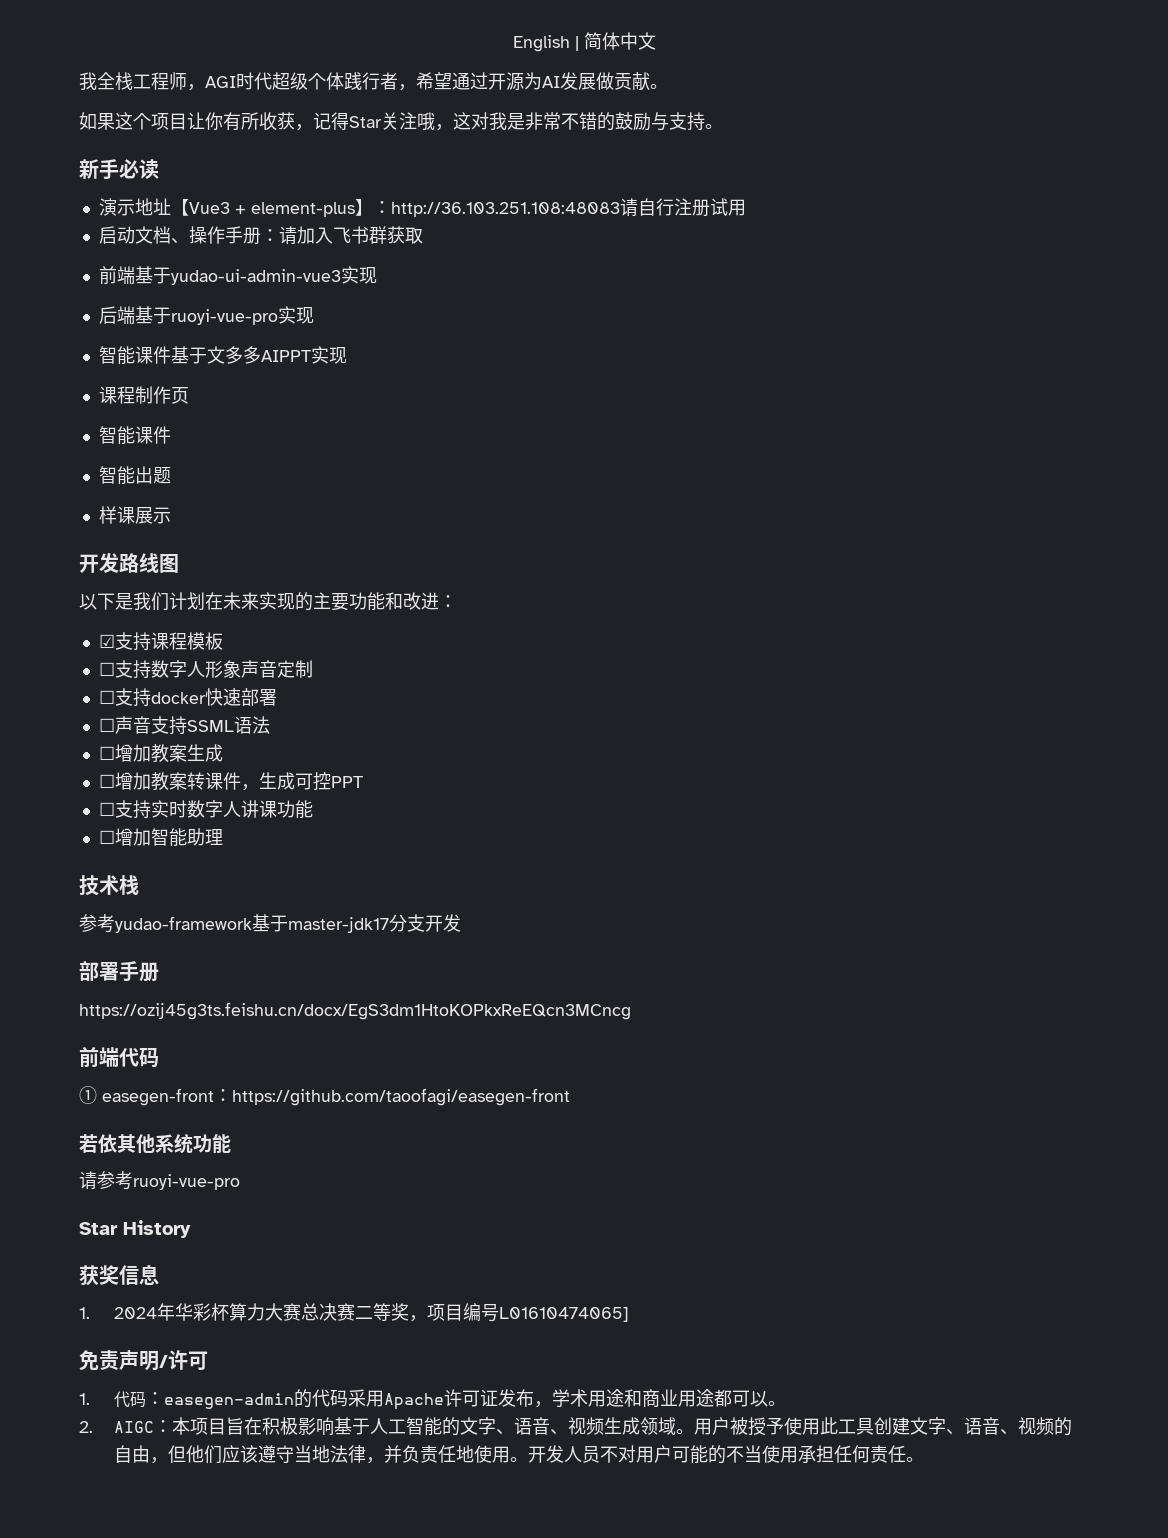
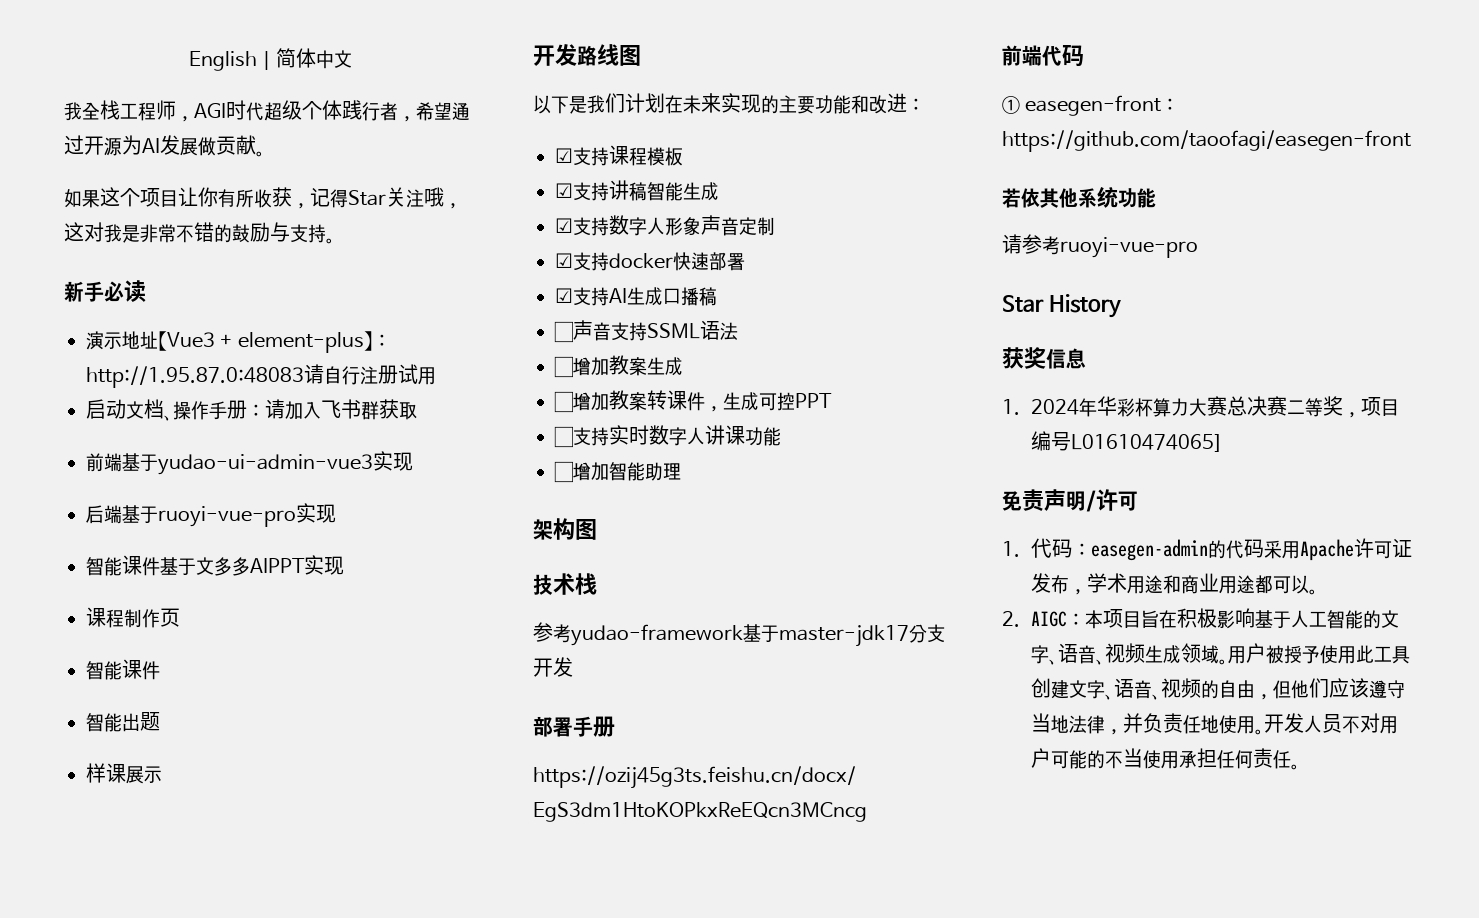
[390,202,620,217] http://36.103.251.108:48083 -> [86,366,304,388] http://1.95.87.0:48083
[98,662,115,676] ☐ -> [555,180,719,201] [555,218,573,233] ☑支持讲稿智能生成 // ☑
[98,690,115,704] ☐ -> [555,253,573,268] ☑
(277, 697) none -> [555,287,717,306] // ☑支持AI生成口播稿
(223, 837) none -> [533,518,597,540] // 架构图

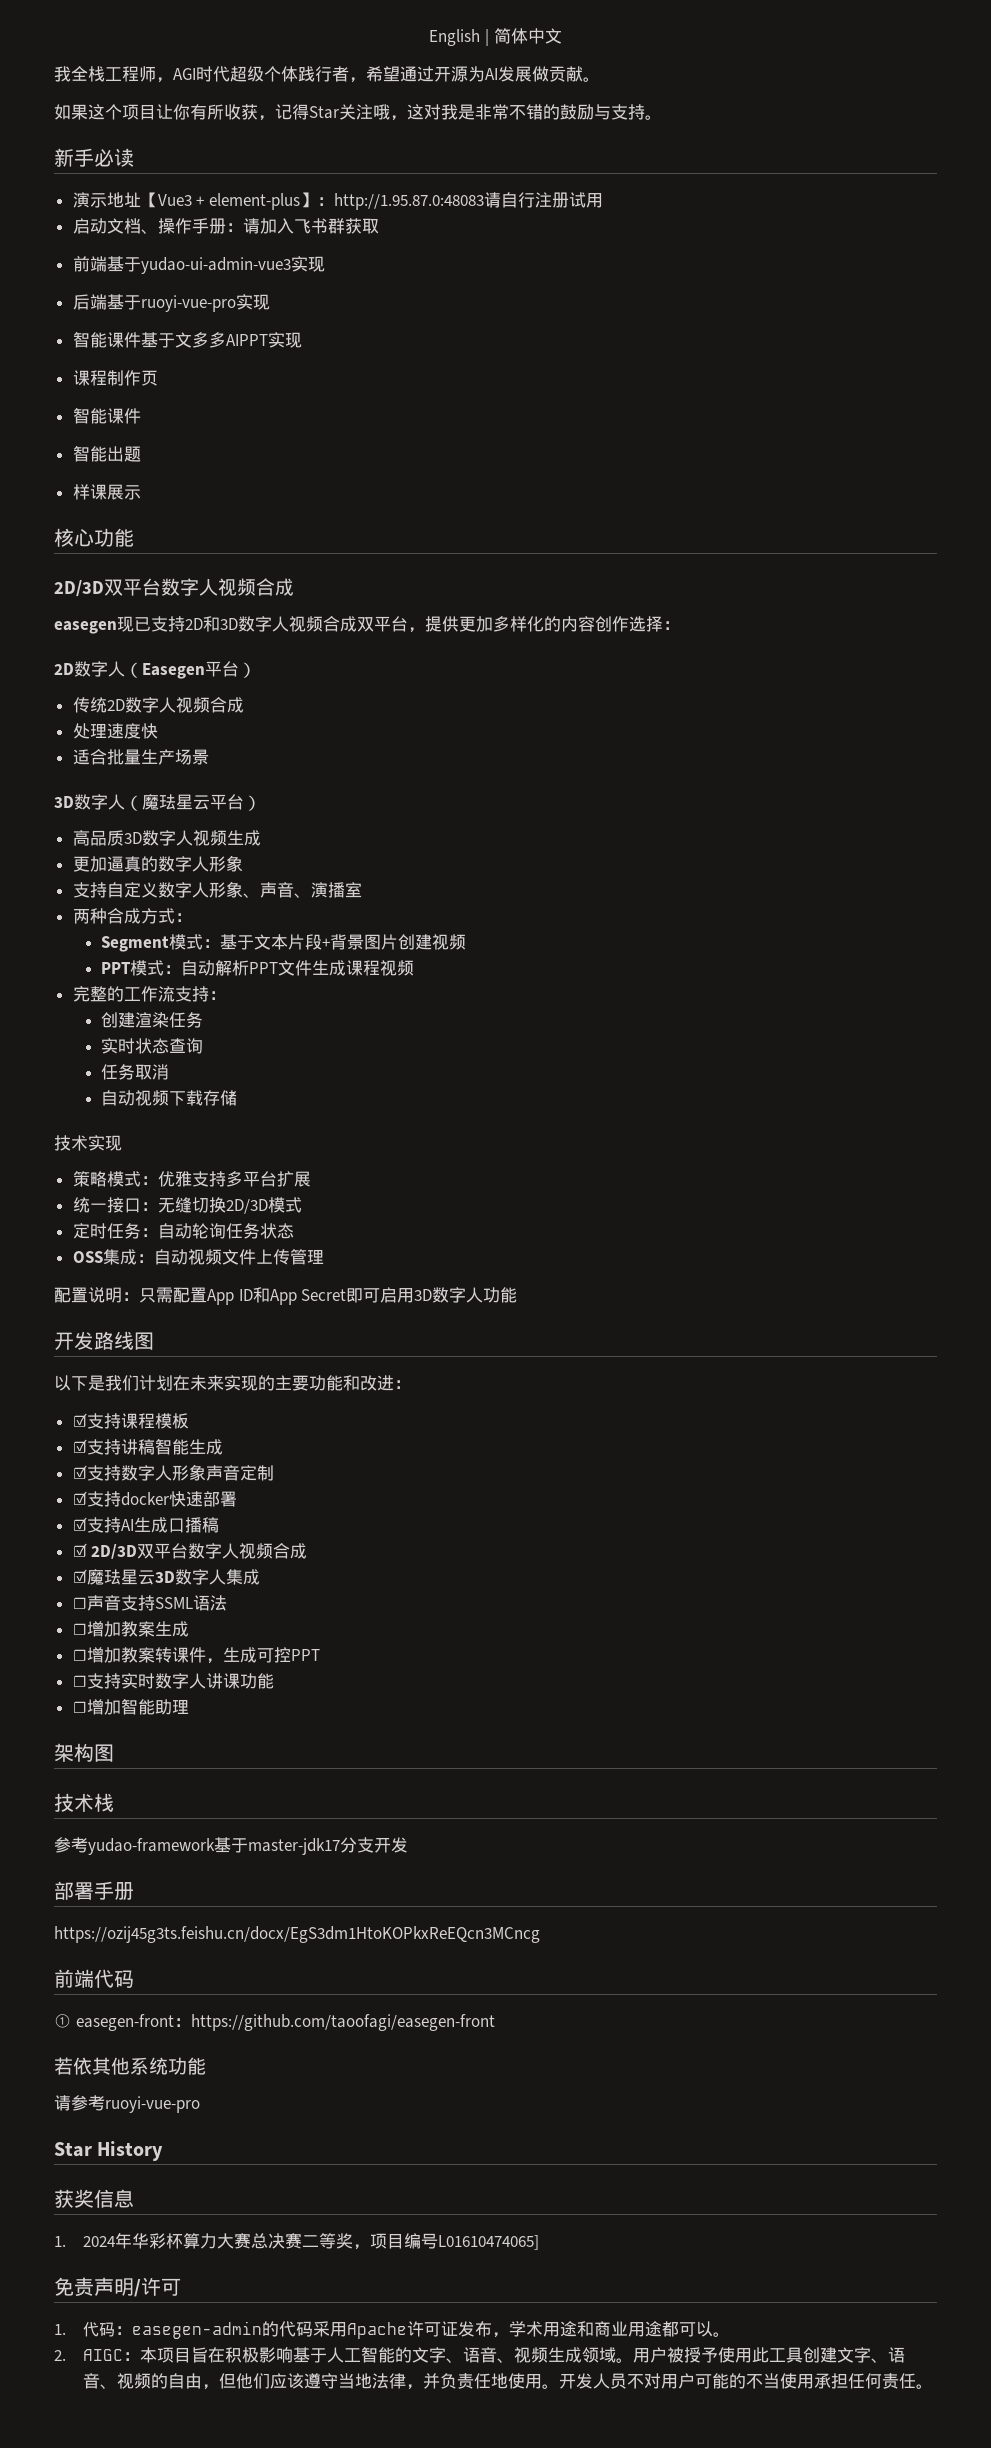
(162, 774) none -> [54,528,134,547] [54,578,294,597] [54,616,680,634] [54,661,256,679] [72,697,244,713] [72,723,158,739] [72,749,209,765] [54,794,261,811] [72,830,261,846] [72,855,243,872] [72,881,362,898] [72,908,192,924] [101,934,467,952] [101,960,415,976] [72,986,226,1002] [101,1012,204,1028] [101,1038,204,1054] [101,1064,170,1080] [101,1090,238,1106] [54,1135,122,1151] [72,1171,311,1187] [72,1197,302,1214] [72,1223,294,1239] [72,1249,324,1265] [54,1287,518,1305] // 核心功能 // 2D/3D双平台数字人视频合成 // easegen现已支持2D和3D数字人视频合成双平台，提供更加多样化的内容创作选择： // 2D数字人（Easegen平台） // 传统2D数字人视频合成 // 处理速度快 // 适合批量生产场景 // 3D数字人（魔珐星云平台） // 高品质3D数字人视频生成 // 更加逼真的数字人形象 // 支持自定义数字人形象、声音、演播室 // 两种合成方式： // Segment模式：基于文本片段+背景图片创建视频 // PPT模式：自动解析PPT文件生成课程视频 // 完整的工作流支持： // 创建渲染任务 // 实时状态查询 // 任务取消 // 自动视频下载存储 // 技术实现 // 策略模式：优雅支持多平台扩展 // 统一接口：无缝切换2D/3D模式 // 定时任务：自动轮询任务状态 // OSS集成：自动视频文件上传管理 // 配置说明：只需配置App ID和App Secret即可启用3D数字人功能
(717, 296) none -> [72,1543,308,1559] [72,1569,260,1585] // ☑ 2D/3D双平台数字人视频合成 // ☑魔珐星云3D数字人集成

